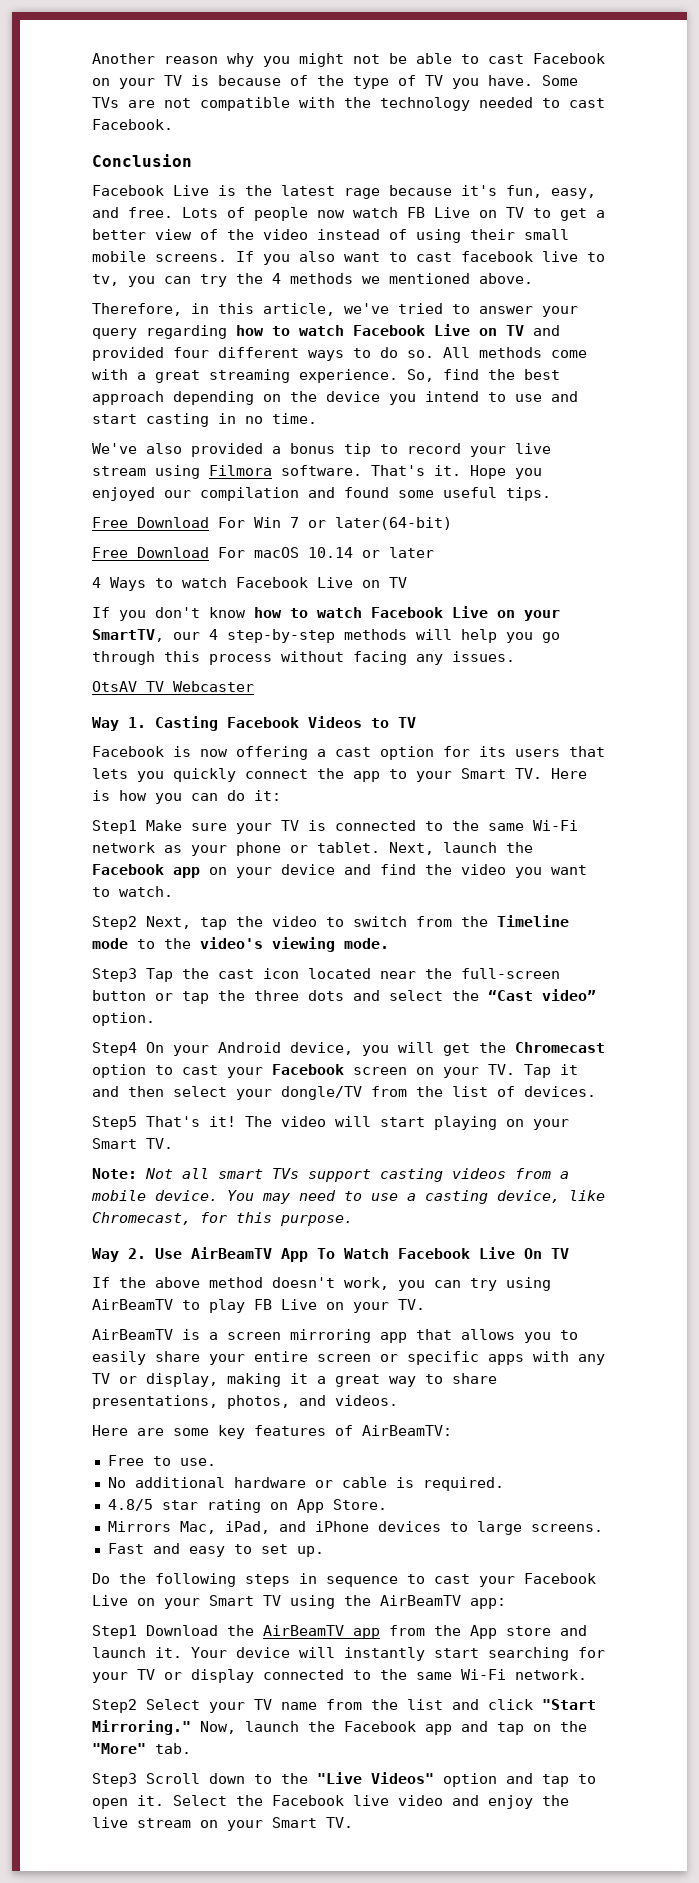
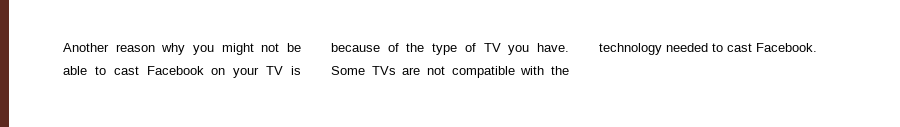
[92,154,192,167] [92,185,596,199] [92,207,605,221] [92,229,569,243] [92,251,605,265] [92,273,533,287] [92,303,578,317] [92,324,560,339] [92,347,587,361] [92,369,560,383] [92,391,578,405] [92,413,317,427] [92,443,551,457] [92,465,542,479] [92,487,551,501] [92,517,452,530] [92,547,434,558] [92,577,407,591] [92,606,560,621] [92,629,560,643] [92,651,515,665] [92,681,254,692] [92,716,416,731] [92,746,605,760] [92,768,587,782] [92,790,281,804] [92,820,578,834] [92,842,533,856] [92,864,587,878] [92,886,173,897] [92,915,569,930] [92,937,389,952] [92,968,560,982] [92,989,596,1004] [92,1012,155,1026] [92,1042,605,1056] [92,1064,578,1078] [92,1086,596,1100] [92,1116,569,1130] [92,1138,173,1149] [92,1168,569,1182] [91,1190,605,1204] [92,1212,353,1226] [92,1247,569,1262] [92,1277,551,1291] [92,1299,425,1313] [92,1329,578,1343] [92,1351,605,1365] [92,1373,497,1387] [92,1395,398,1409] [92,1425,452,1439] [107,1455,216,1466] [107,1477,504,1491] [107,1499,387,1513] [107,1521,603,1535] [107,1543,324,1557] [92,1573,596,1587] [92,1595,506,1609] [92,1625,587,1639] [92,1647,605,1661] [92,1669,587,1683] [92,1699,596,1713] [92,1720,587,1735] [92,1743,191,1754] [92,1772,596,1787] [92,1795,569,1809] [92,1817,353,1831] // Conclusion // Facebook Live is the latest rage because it's fun, easy, and free. Lots of people now watch FB Live on TV to get a better view of the video instead of using their small mobile screens. If you also want to cast facebook live to tv, you can try the 4 methods we mentioned above. // Therefore, in this article, we've tried to answer your query regarding how to watch Facebook Live on TV and provided four different ways to do so. All methods come with a great streaming experience. So, find the best approach depending on the device you intend to use and start casting in no time. // We've also provided a bonus tip to record your live stream using Filmora software. That's it. Hope you enjoyed our compilation and found some useful tips. // Free Download For Win 7 or later(64-bit) // Free Download For macOS 10.14 or later // 4 Ways to watch Facebook Live on TV // If you don't know how to watch Facebook Live on your SmartTV, our 4 step-by-step methods will help you go through this process without facing any issues. // OtsAV TV Webcaster // Way 1. Casting Facebook Videos to TV // Facebook is now offering a cast option for its users that lets you quickly connect the app to your Smart TV. Here is how you can do it: // Step1 Make sure your TV is connected to the same Wi-Fi network as your phone or tablet. Next, launch the Facebook app on your device and find the video you want to watch. // Step2 Next, tap the video to switch from the Timeline mode to the video's viewing mode. // Step3 Tap the cast icon located near the full-screen button or tap the three dots and select the “Cast video” option. // Step4 On your Android device, you will get the Chromecast option to cast your Facebook screen on your TV. Tap it and then select your dongle/TV from the list of devices. // Step5 That's it! The video will start playing on your Smart TV. // Note: Not all smart TVs support casting videos from a mobile device. You may need to use a casting device, like Chromecast, for this purpose. // Way 2. Use AirBeamTV App To Watch Facebook Live On TV // If the above method doesn't work, you can try using AirBeamTV to play FB Live on your TV. // AirBeamTV is a screen mirroring app that allows you to easily share your entire screen or specific apps with any TV or display, making it a great way to share presentations, photos, and videos. // Here are some key features of AirBeamTV: // Free to use. // No additional hardware or cable is required. // 4.8/5 star rating on App Store. // Mirrors Mac, iPad, and iPhone devices to large screens. // Fast and easy to set up. // Do the following steps in sequence to cast your Facebook Live on your Smart TV using the AirBeamTV app: // Step1 Download the AirBeamTV app from the App store and launch it. Your device will instantly start searching for your TV or display connected to the same Wi-Fi network. // Step2 Select your TV name from the list and click "Start Mirroring." Now, launch the Facebook app and tap on the "More" tab. // Step3 Scroll down to the "Live Videos" option and tap to open it. Select the Facebook live video and enjoy the live stream on your Smart TV. -> (817, 47) none

